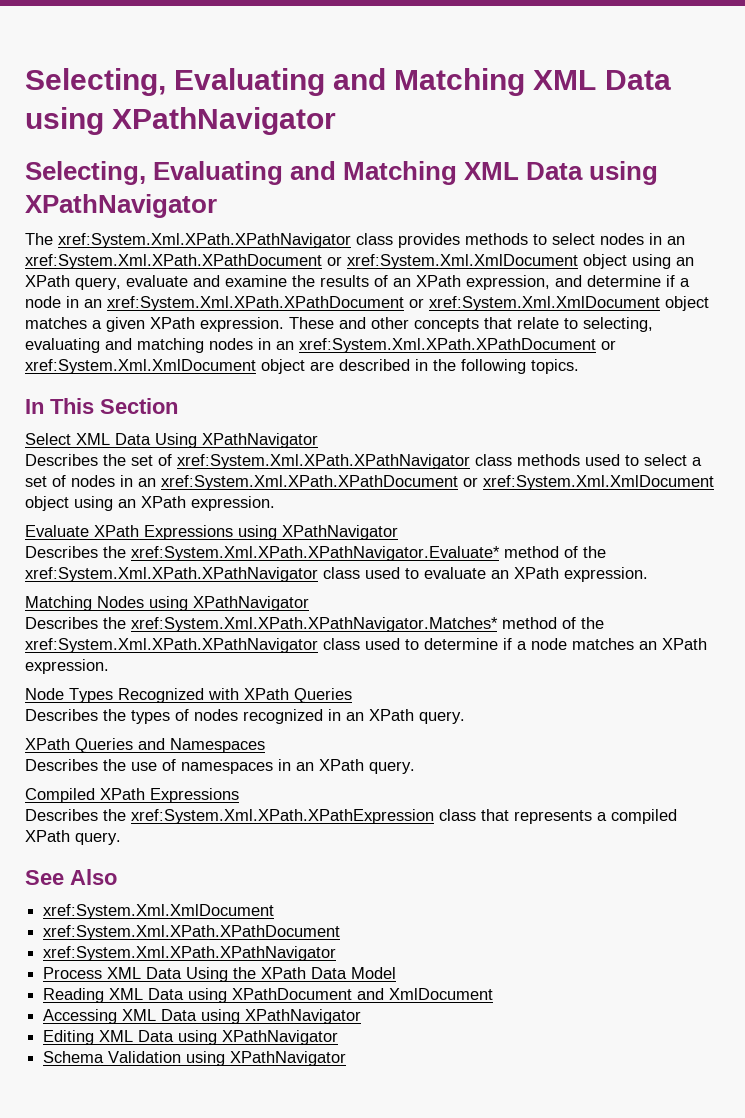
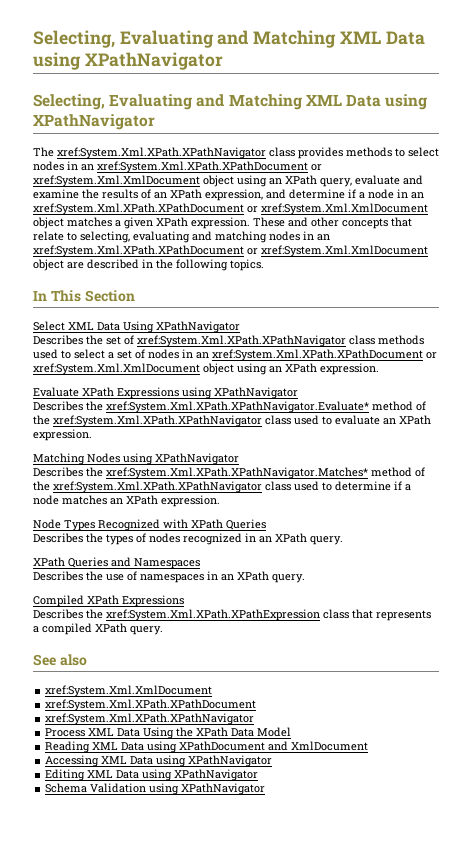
[70,869,117,885] Also -> [59,654,87,666] also

